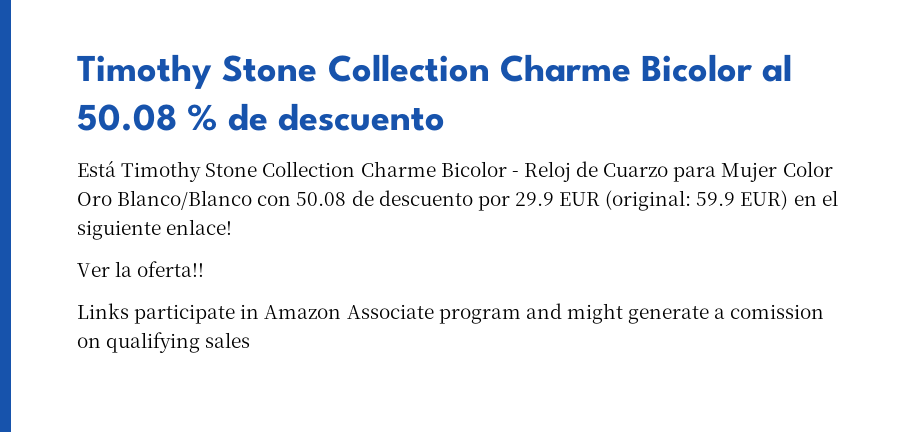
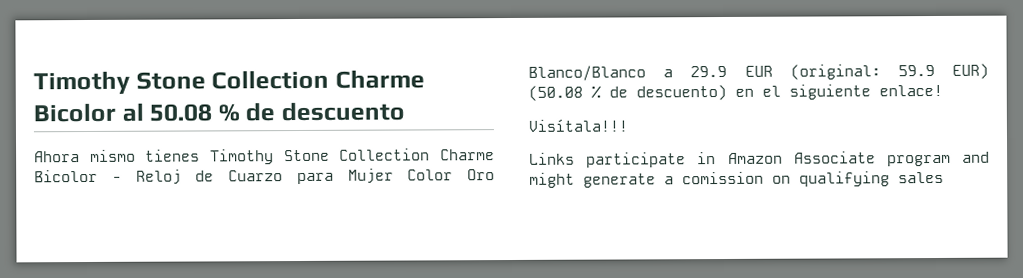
[77,160,116,177] Está -> [34,149,201,163] Ahora mismo tienes
[257,190,510,211] con 50.08 de descuento por -> [663,69,674,78] a
(789, 200) none -> [528,84,727,101] (50.08 % de descuento)
[77,261,205,277] Ver la oferta!! -> [528,118,628,132] Visítala!!!

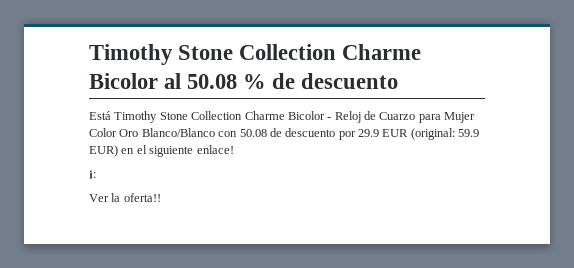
[34,149,201,163] Ahora mismo tienes -> [89,111,111,120] Está
[663,69,674,78] a -> [218,128,356,140] con 50.08 de descuento por
[528,84,727,101] (50.08 % de descuento) -> (118, 151) none
[528,118,628,132] [529,151,990,168] [529,171,944,188] Visítala!!! // Links participate in Amazon Associate program and might generate a comission on qualifying sales -> [89,170,96,179] [89,193,161,202] ℹ: // Ver la oferta!!

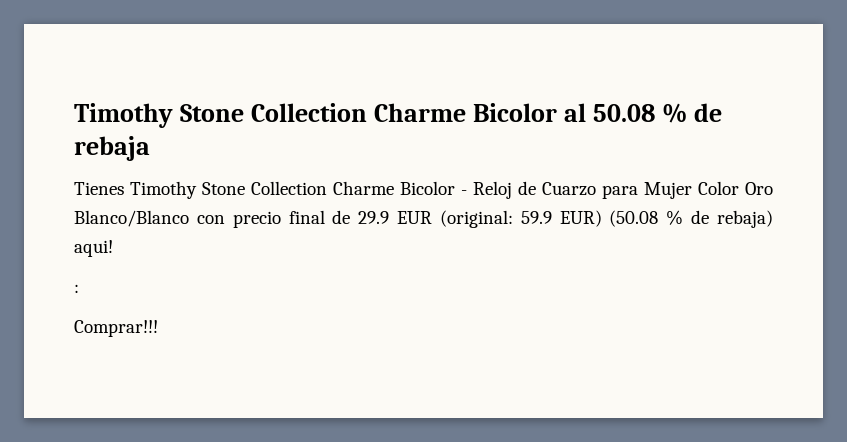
[301,73,399,89] [89,111,111,120] descuento // Está -> [74,136,150,161] [74,182,124,195] rebaja // Tienes
[239,128,356,140] 50.08 de descuento por -> [232,210,351,228] precio final de
[121,145,234,157] [89,170,96,179] [89,193,161,202] en el siguiente enlace! // ℹ: // Ver la oferta!! -> [609,210,773,228] [74,240,113,257] [74,284,79,293] [74,320,158,337] (50.08 % de rebaja) aqui! // : // Comprar!!!

